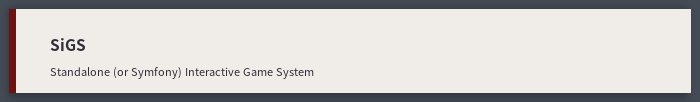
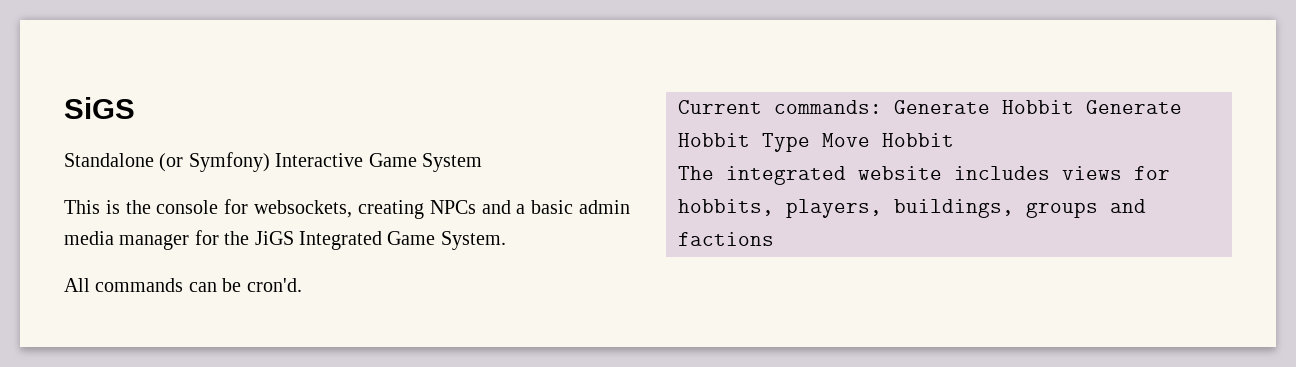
(314, 73) none -> [64,199,630,219] [64,230,506,250] [64,278,302,292] [678,100,1182,114] [678,133,954,152] [678,166,1170,185] [678,199,1146,218] [678,232,774,246] // This is the console for websockets, creating NPCs and a basic admin media manager for the JiGS Integrated Game System. // All commands can be cron'd. // Current commands: Generate Hobbit Generate Hobbit Type Move Hobbit // The integrated website includes views for hobbits, players, buildings, groups and factions

